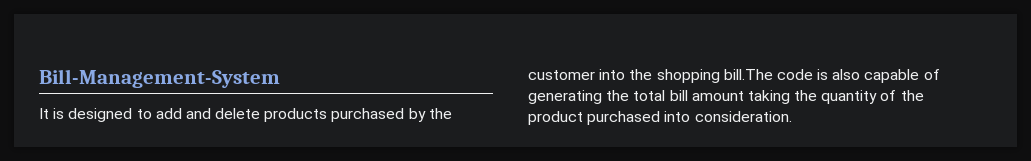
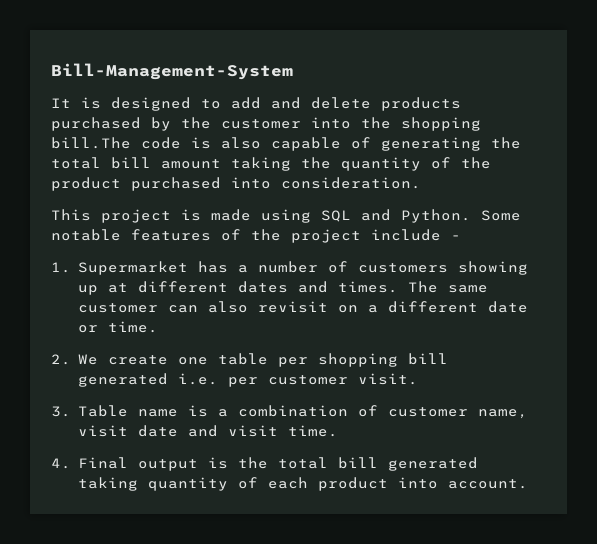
(792, 116) none -> [51,209,521,223] [51,229,461,243] [51,261,528,275] [77,281,488,295] [77,301,528,313] [77,321,158,333] [51,353,448,367] [77,373,418,387] [51,405,528,419] [77,425,338,437] [51,457,478,471] [77,477,528,491] // This project is made using SQL and Python. Some notable features of the project include - // 1. Supermarket has a number of customers showing up at different dates and times. The same customer can also revisit on a different date or time. // 2. We create one table per shopping bill generated i.e. per customer visit. // 3. Table name is a combination of customer name, visit date and visit time. // 4. Final output is the total bill generated taking quantity of each product into account.

